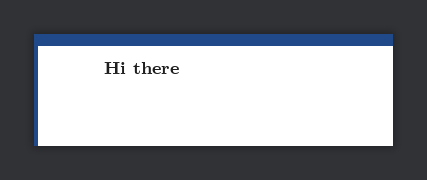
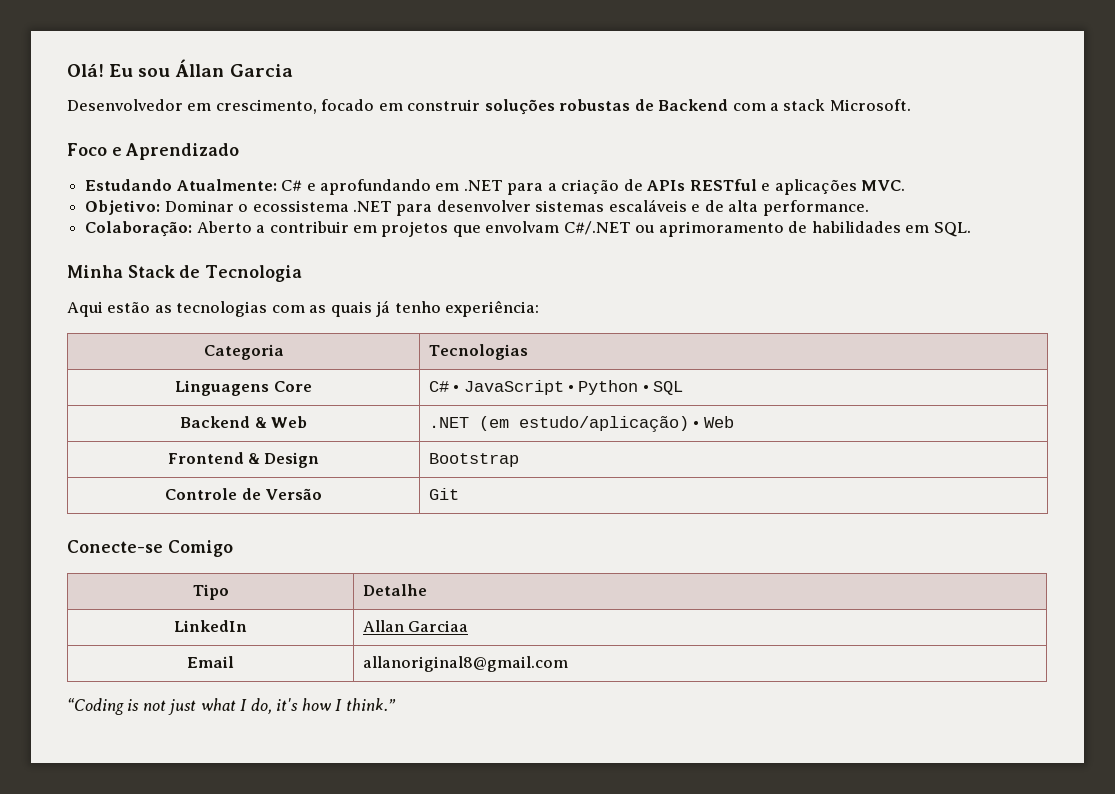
[104,62,179,74] Hi there -> [67,59,293,77] [67,99,911,115] [67,143,240,160] [85,179,905,195] [85,199,869,216] [85,221,971,237] [67,265,303,282] [67,300,540,317] [203,344,284,360] [428,344,528,360] [175,380,312,396] [428,380,684,395] [180,416,307,428] [428,416,734,432] [167,452,320,468] [428,453,519,467] [165,488,322,500] [428,488,459,500] [67,540,233,557] [192,584,229,600] [362,584,427,596] [174,620,247,632] [362,620,469,632] [187,656,234,668] [362,656,568,672] [67,698,396,715] Olá! Eu sou Állan Garcia // Desenvolvedor em crescimento, focado em construir soluções robustas de Backend com a stack Microsoft. // Foco e Aprendizado // Estudando Atualmente: C# e aprofundando em .NET para a criação de APIs RESTful e aplicações MVC. // Objetivo: Dominar o ecossistema .NET para desenvolver sistemas escaláveis e de alta performance. // Colaboração: Aberto a contribuir em projetos que envolvam C#/.NET ou aprimoramento de habilidades em SQL. // Minha Stack de Tecnologia // Aqui estão as tecnologias com as quais já tenho experiência: // Categoria | Tecnologias // Linguagens Core | C# • JavaScript • Python • SQL // Backend & Web | .NET (em estudo/aplicação) • Web // Frontend & Design | Bootstrap // Controle de Versão | Git // Conecte-se Comigo // Tipo | Detalhe // LinkedIn | Allan Garciaa // Email | allanoriginal8@gmail.com // “Coding is not just what I do, it's how I think.”

